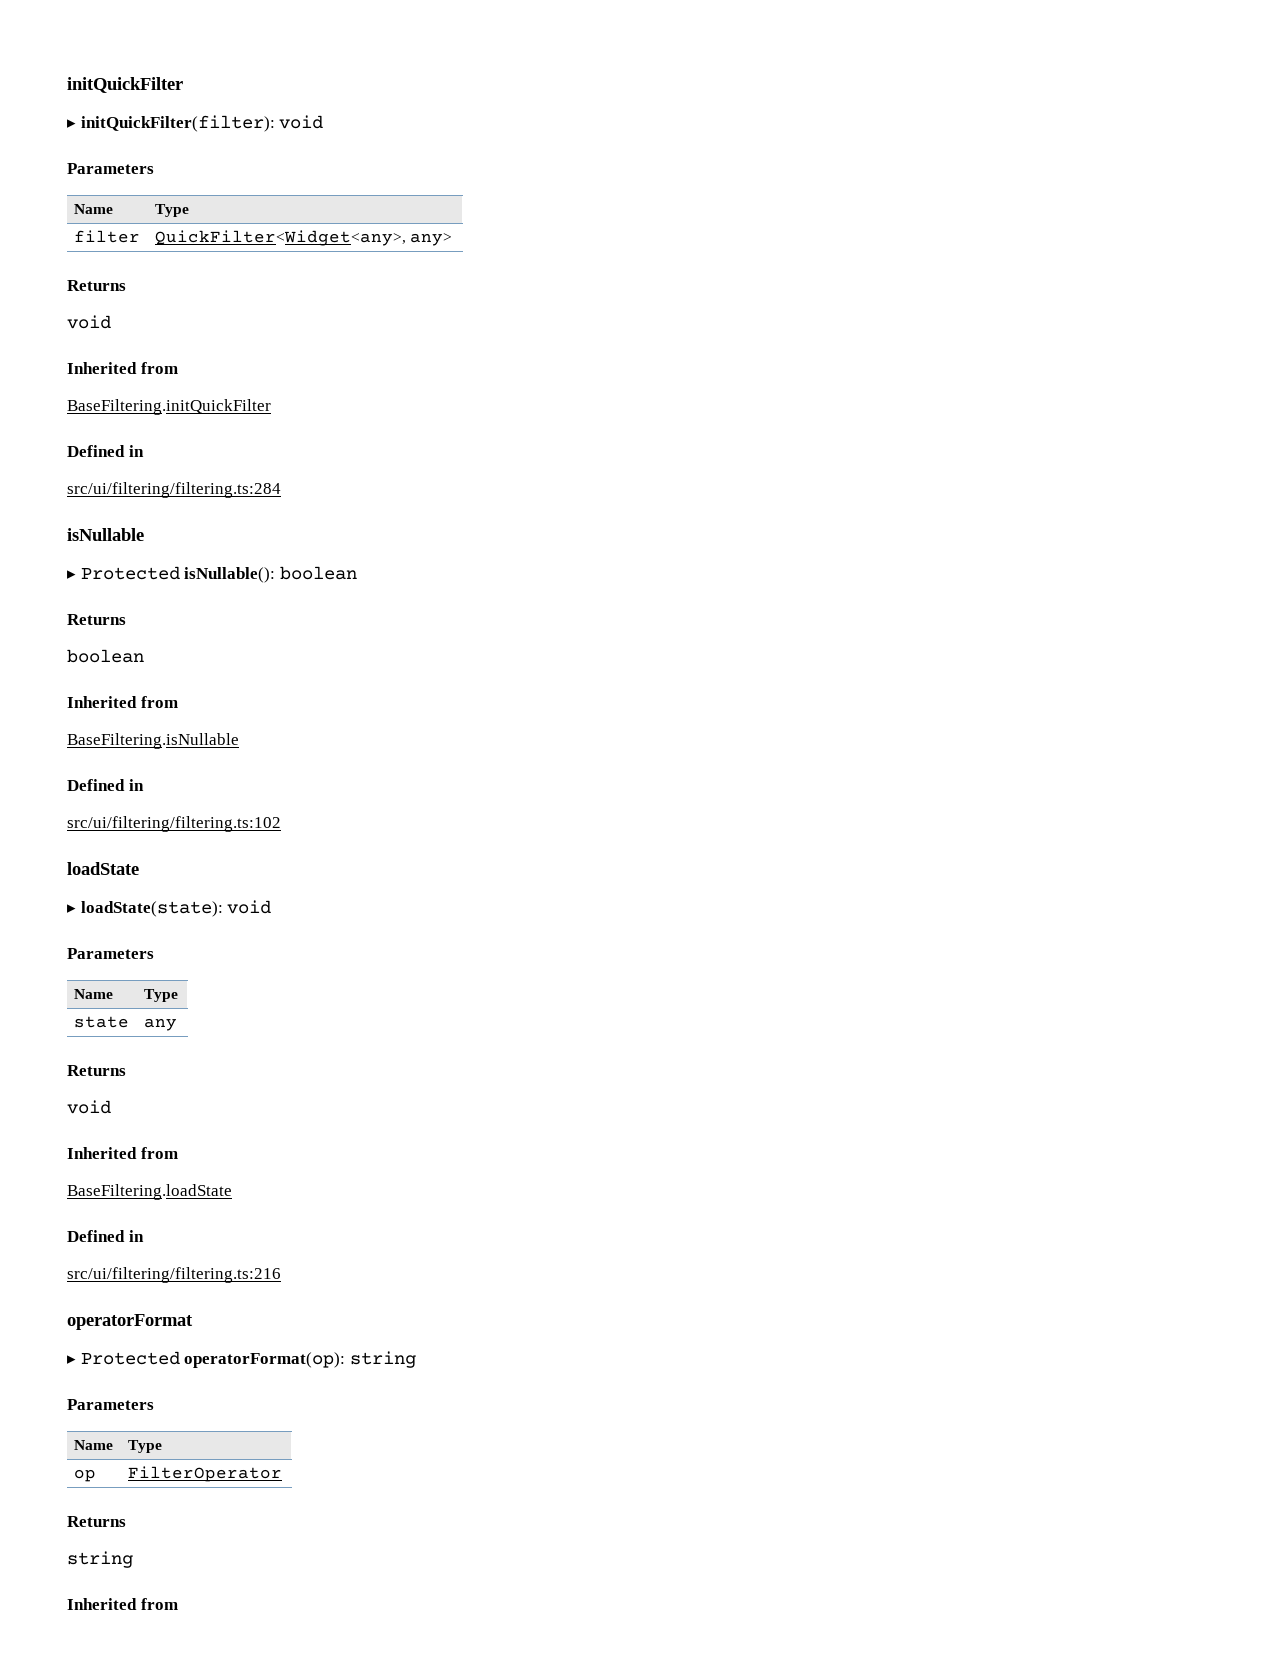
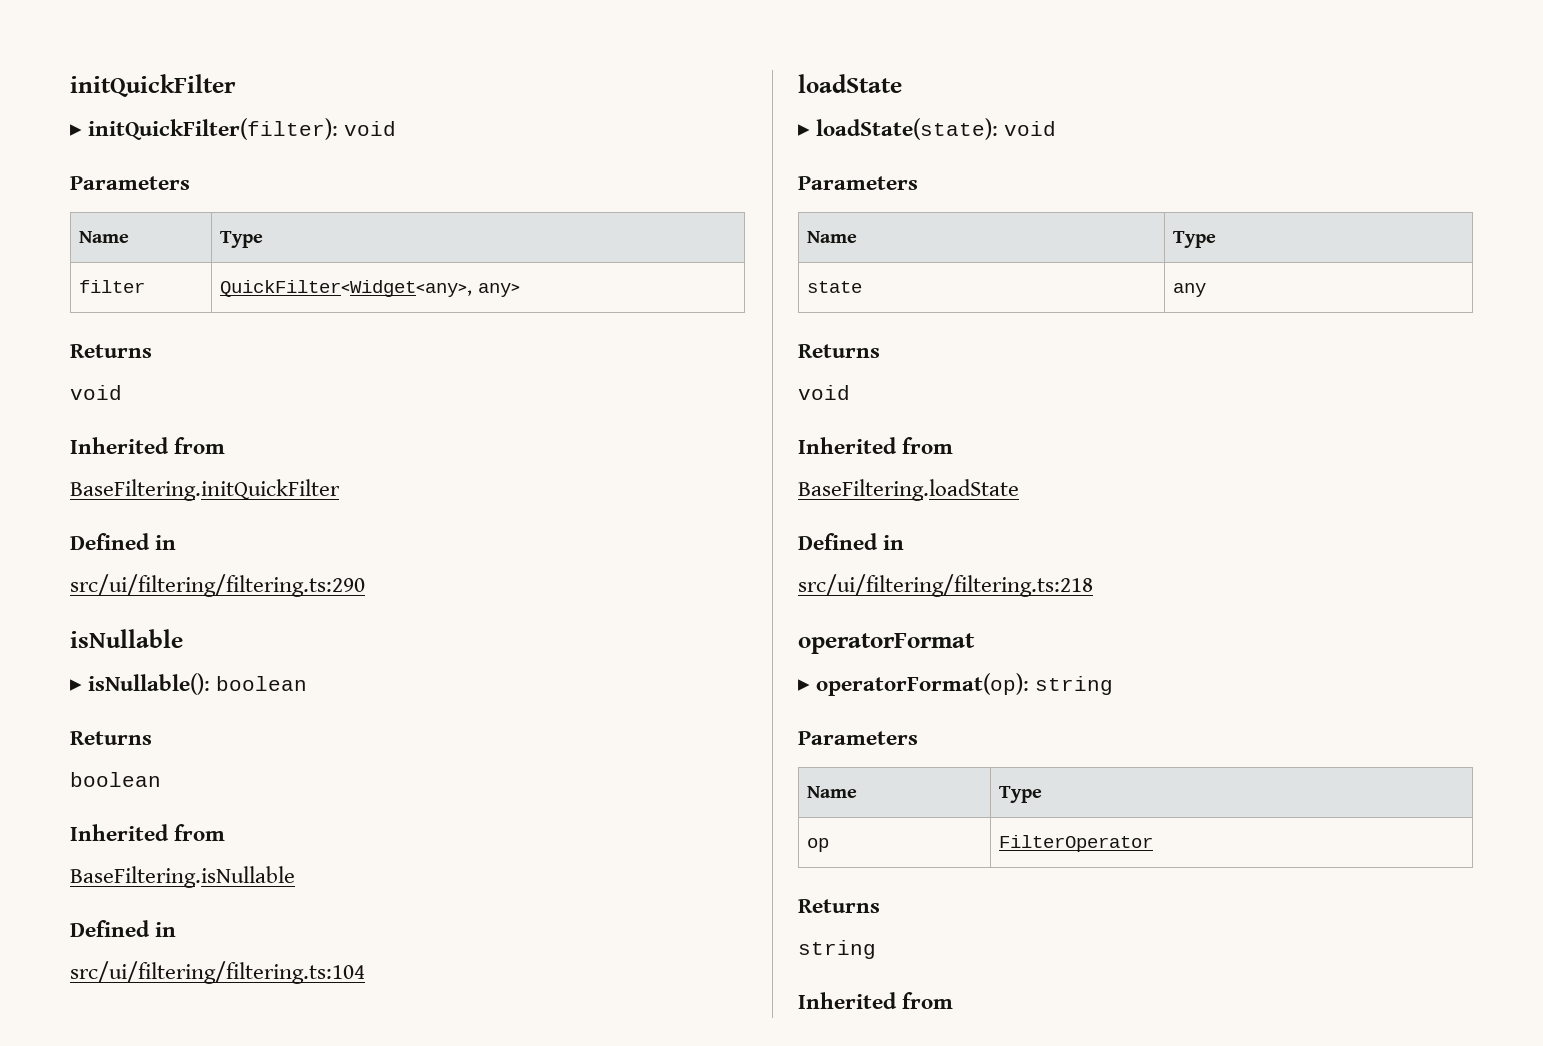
[67,482,281,498] src/ui/filtering/filtering.ts:284 -> [70,574,365,597] src/ui/filtering/filtering.ts:290
[80,566,180,580] Protected -> (82, 685) none
[67,816,281,832] src/ui/filtering/filtering.ts:102 -> [70,961,365,984] src/ui/filtering/filtering.ts:104
[67,1267,281,1283] src/ui/filtering/filtering.ts:216 -> [798,574,1093,597] src/ui/filtering/filtering.ts:218
[80,1351,180,1365] Protected -> (810, 685) none

